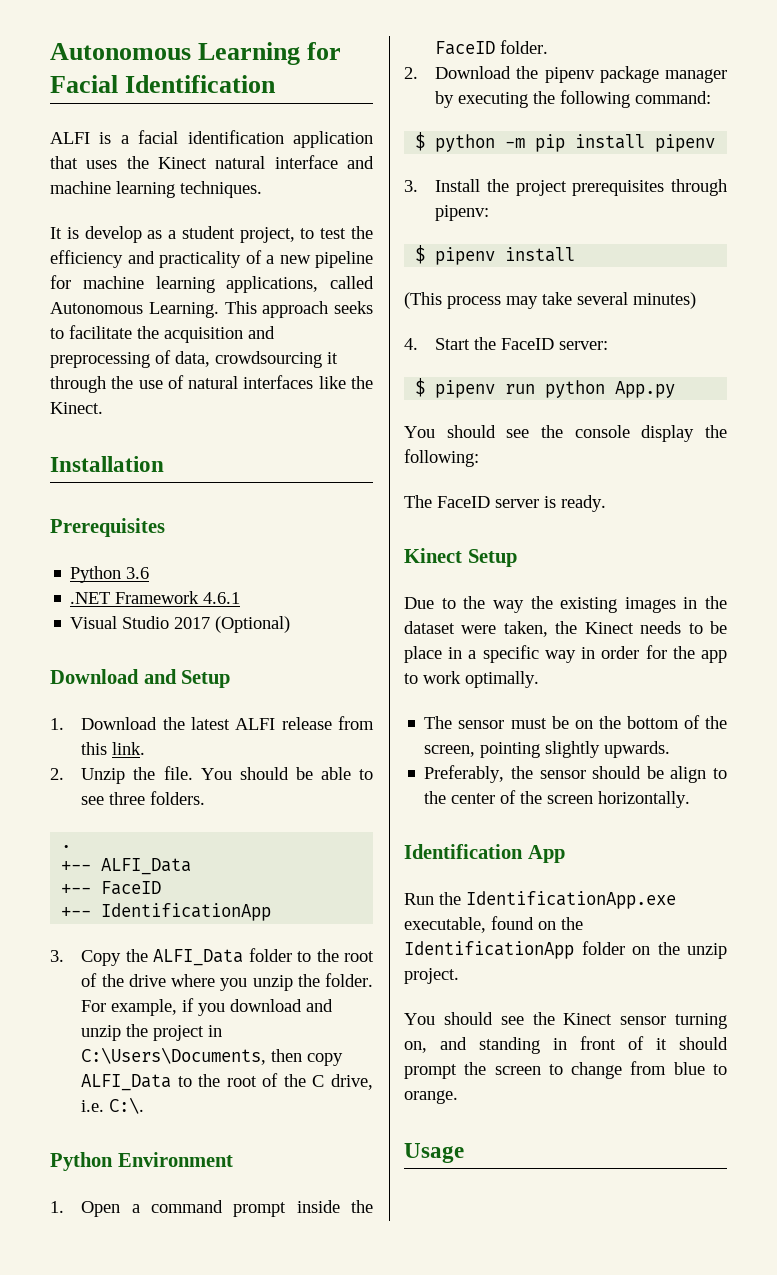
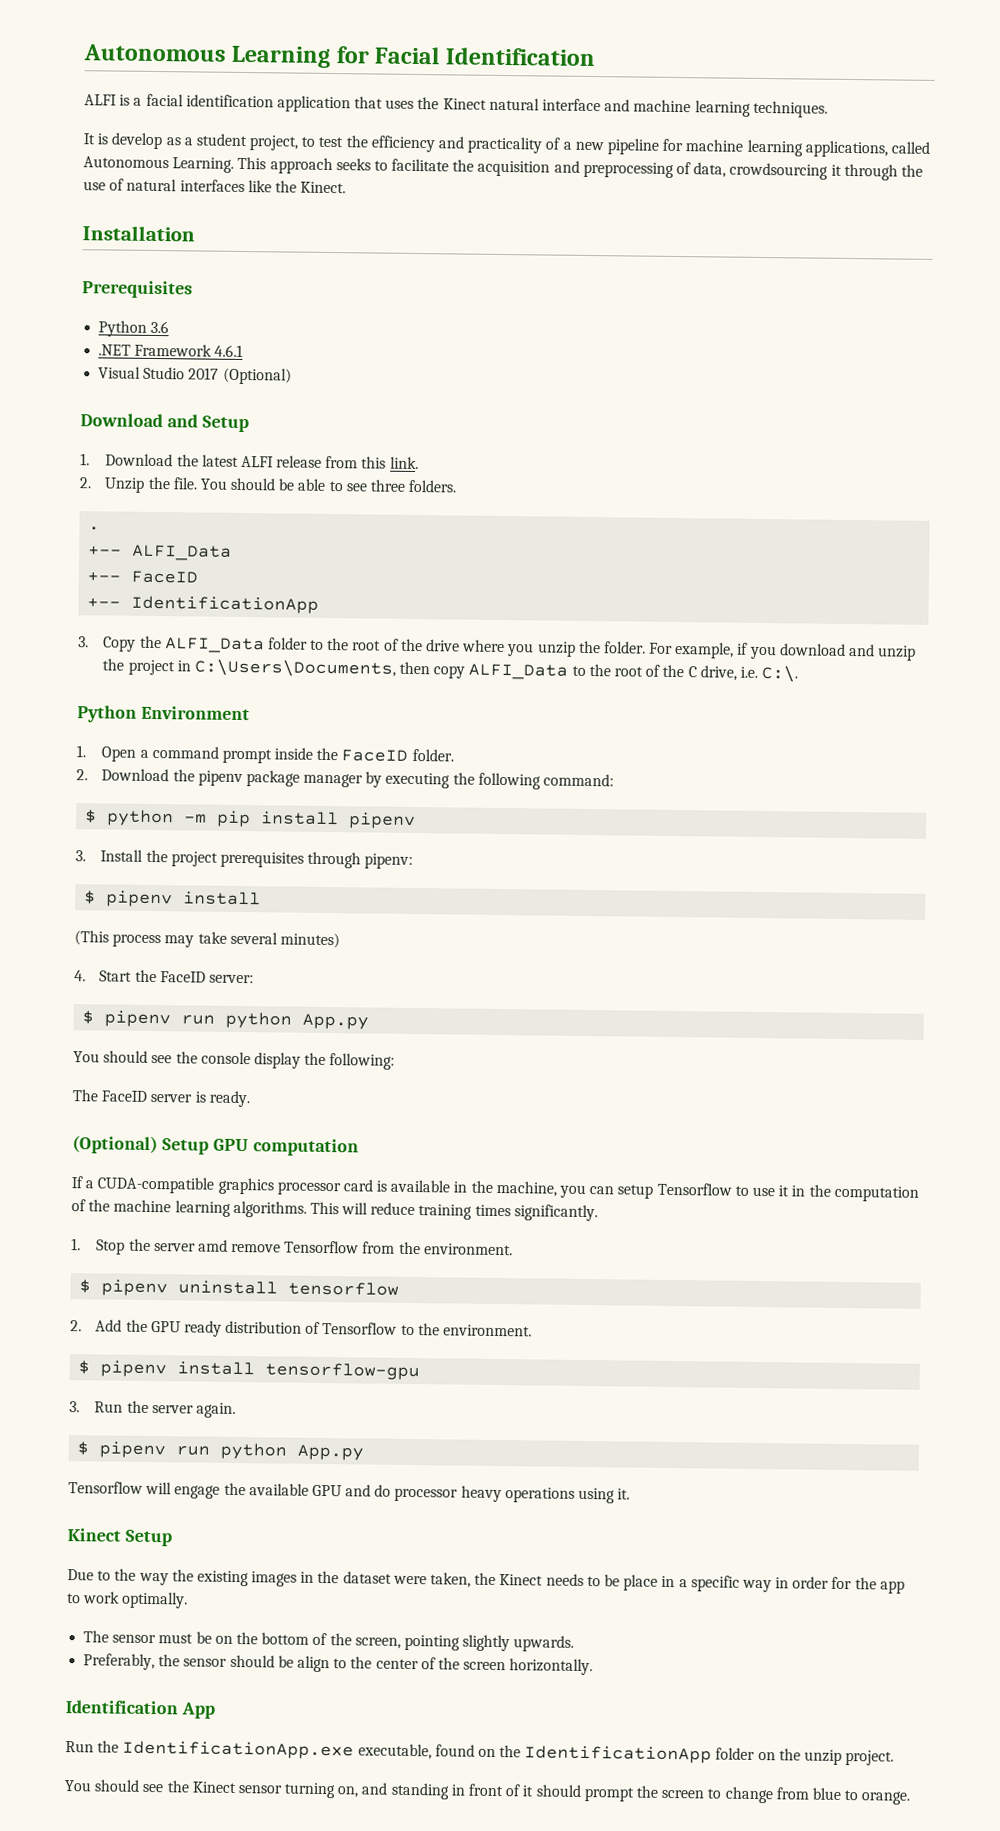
(606, 503) none -> [72,1135,359,1157] [71,1176,919,1202] [71,1199,598,1222] [71,1238,513,1256] [79,1279,400,1297] [70,1319,532,1337] [78,1360,421,1381] [69,1400,236,1418] [77,1441,365,1461] [68,1481,631,1504] // (Optional) Setup GPU computation // If a CUDA-compatible graphics processor card is available in the machine, you can setup Tensorflow to use it in the computation of the machine learning algorithms. This will reduce training times significantly. // 1. Stop the server amd remove Tensorflow from the environment. // $ pipenv uninstall tensorflow // 2. Add the GPU ready distribution of Tensorflow to the environment. // $ pipenv install tensorflow-gpu // 3. Run the server again. // $ pipenv run python App.py // Tensorflow will engage the available GPU and do processor heavy operations using it.
[404,1143,464,1163] // Usage -> (911, 1798) none

